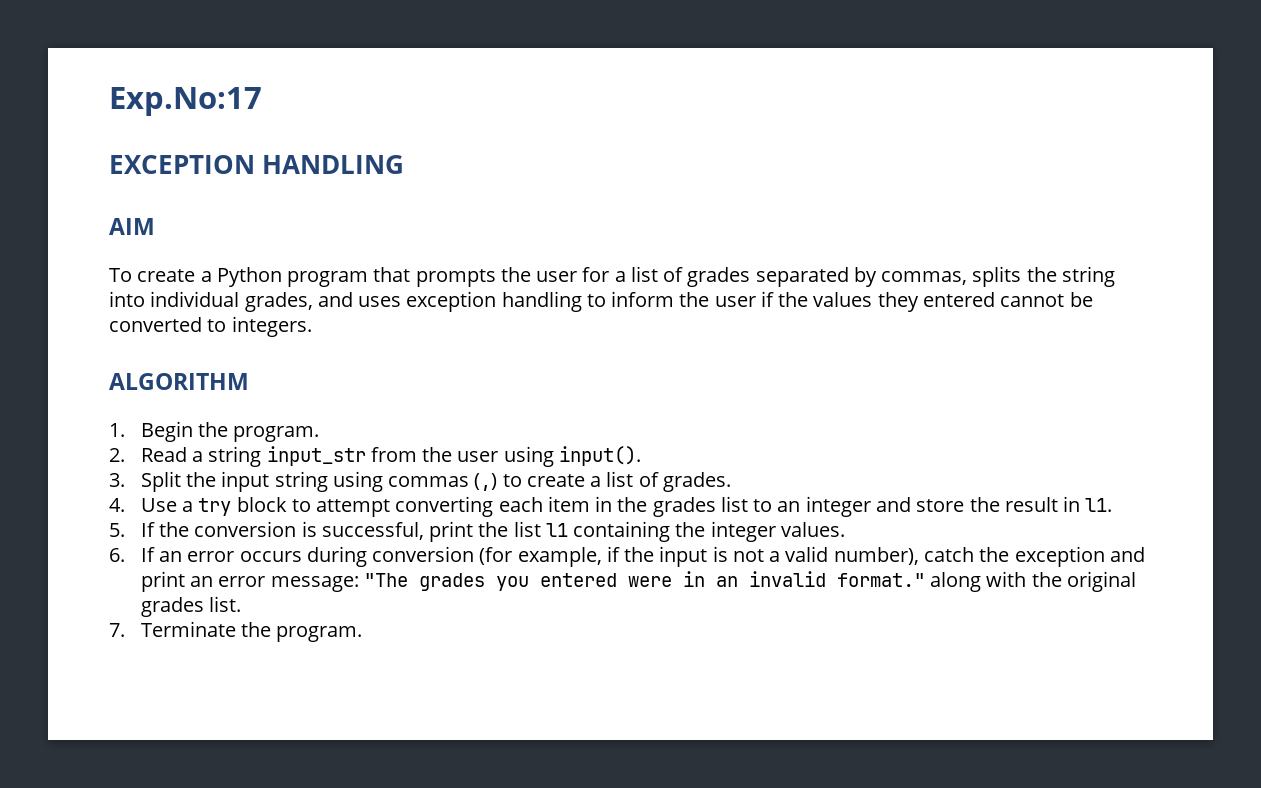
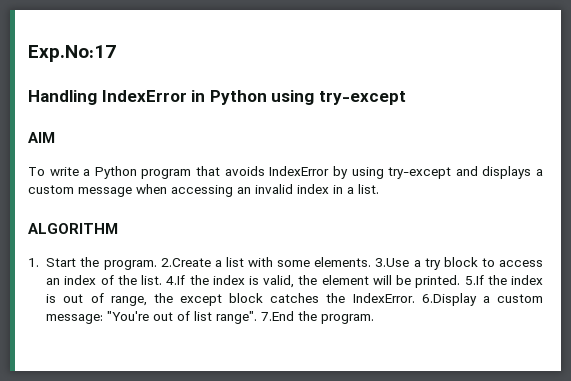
[109,155,405,174] EXCEPTION HANDLING -> [28,90,406,105] Handling IndexError in Python using try-except
[137,269,196,282] create -> [49,167,79,176] write
[415,266,1116,287] [109,291,1093,312] [109,316,312,337] prompts the user for a list of grades separated by commas, splits the string into individual grades, and uses exception handling to inform the user if the values they entered cannot be converted to integers. -> [224,166,544,179] [28,184,379,197] avoids IndexError by using try-except and displays a custom message when accessing an invalid index in a list.
[140,421,320,442] [109,446,641,467] [109,471,731,492] [109,496,1113,517] [109,521,845,542] [109,546,1145,567] [140,571,1136,592] [140,596,242,617] [109,621,236,637] Begin the program. // 2. Read a string input_str from the user using input(). // 3. Split the input string using commas (,) to create a list of grades. // 4. Use a try block to attempt converting each item in the grades list to an integer and store the result in l1. // 5. If the conversion is successful, print the list l1 containing the integer values. // 6. If an error occurs during conversion (for example, if the input is not a valid number), catch the exception and print an error message: "The grades you entered were in an invalid format." along with the original grades list. // 7. Terminate -> [46,257,543,270] [46,275,544,288] [46,293,543,306] [46,311,295,324] Start the program. 2.Create a list with some elements. 3.Use a try block to access an index of the list. 4.If the index is valid, the element will be printed. 5.If the index is out of range, the except block catches the IndexError. 6.Display a custom message: "You're out of list range". 7.End

